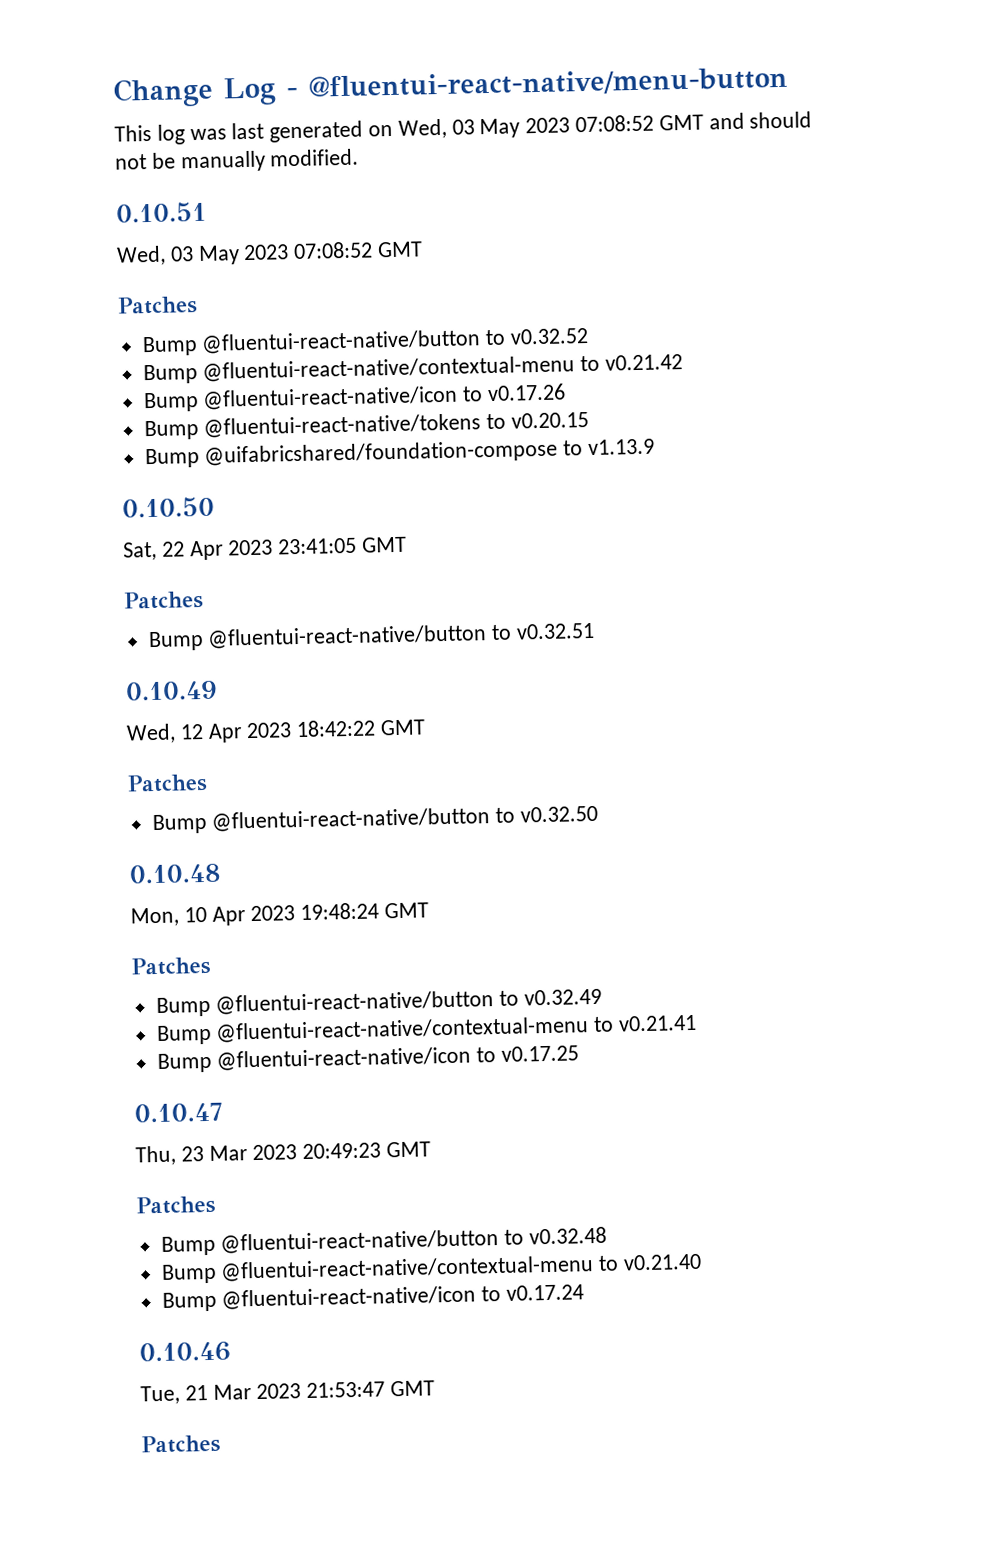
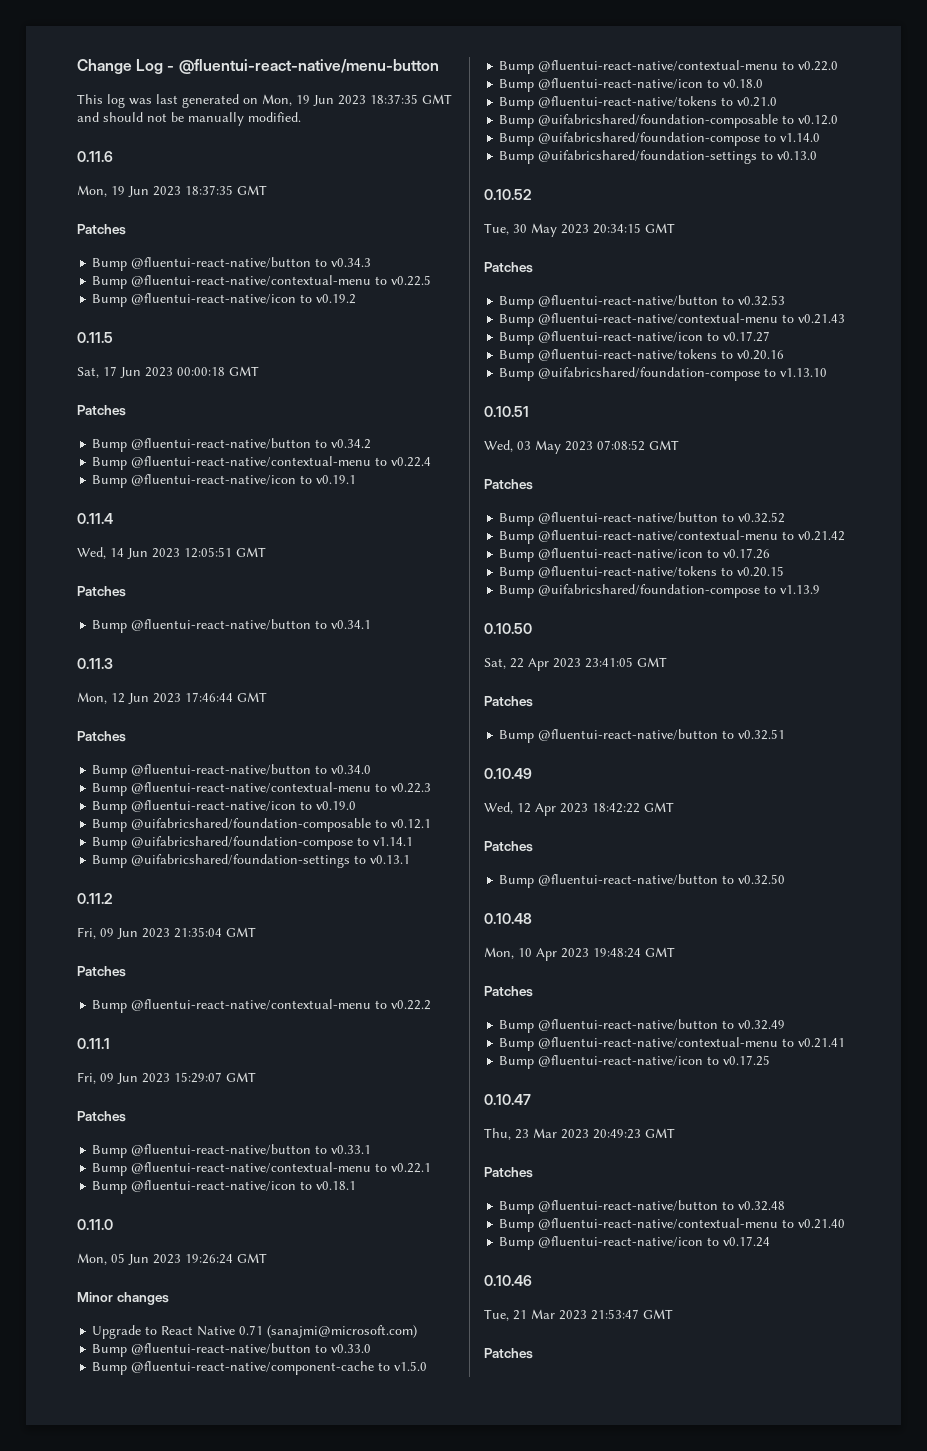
[397,114,655,139] Wed, 03 May 2023 07:08:52 -> [262,94,418,106] Mon, 19 Jun 2023 18:37:35
(360, 157) none -> [77,151,113,162] [77,185,267,197] [77,224,126,235] [92,257,372,271] [92,275,432,289] [92,293,357,307] [77,332,113,343] [77,366,259,378] [77,405,126,416] [92,438,372,452] [92,456,432,470] [92,474,357,488] [77,513,113,524] [77,547,266,559] [77,586,126,597] [92,619,372,633] [77,658,113,669] [77,692,267,704] [77,731,126,742] [92,764,372,778] [92,782,432,796] [92,800,357,814] [92,818,432,832] [92,836,414,850] [92,854,411,868] [77,893,113,904] [77,927,256,939] [77,966,126,977] [92,999,432,1013] [77,1038,110,1049] [77,1072,256,1084] [77,1111,126,1122] [92,1144,372,1158] [92,1162,432,1176] [92,1180,357,1194] [77,1219,113,1230] [77,1253,267,1265] [77,1292,169,1305] [92,1325,418,1339] [92,1343,372,1357] [92,1361,428,1375] [499,60,839,74] [499,78,764,92] [499,96,778,110] [499,114,839,128] [499,132,821,146] [499,150,818,164] [484,189,532,200] [484,223,675,237] [484,262,533,273] [499,295,786,309] [499,313,846,327] [499,331,771,345] [499,349,785,363] [499,367,828,381] // 0.11.6 // Mon, 19 Jun 2023 18:37:35 GMT // Patches // Bump @fluentui-react-native/button to v0.34.3 // Bump @fluentui-react-native/contextual-menu to v0.22.5 // Bump @fluentui-react-native/icon to v0.19.2 // 0.11.5 // Sat, 17 Jun 2023 00:00:18 GMT // Patches // Bump @fluentui-react-native/button to v0.34.2 // Bump @fluentui-react-native/contextual-menu to v0.22.4 // Bump @fluentui-react-native/icon to v0.19.1 // 0.11.4 // Wed, 14 Jun 2023 12:05:51 GMT // Patches // Bump @fluentui-react-native/button to v0.34.1 // 0.11.3 // Mon, 12 Jun 2023 17:46:44 GMT // Patches // Bump @fluentui-react-native/button to v0.34.0 // Bump @fluentui-react-native/contextual-menu to v0.22.3 // Bump @fluentui-react-native/icon to v0.19.0 // Bump @uifabricshared/foundation-composable to v0.12.1 // Bump @uifabricshared/foundation-compose to v1.14.1 // Bump @uifabricshared/foundation-settings to v0.13.1 // 0.11.2 // Fri, 09 Jun 2023 21:35:04 GMT // Patches // Bump @fluentui-react-native/contextual-menu to v0.22.2 // 0.11.1 // Fri, 09 Jun 2023 15:29:07 GMT // Patches // Bump @fluentui-react-native/button to v0.33.1 // Bump @fluentui-react-native/contextual-menu to v0.22.1 // Bump @fluentui-react-native/icon to v0.18.1 // 0.11.0 // Mon, 05 Jun 2023 19:26:24 GMT // Minor changes // Upgrade to React Native 0.71 (sanajmi@microsoft.com) // Bump @fluentui-react-native/button to v0.33.0 // Bump @fluentui-react-native/component-cache to v1.5.0 // Bump @fluentui-react-native/contextual-menu to v0.22.0 // Bump @fluentui-react-native/icon to v0.18.0 // Bump @fluentui-react-native/tokens to v0.21.0 // Bump @uifabricshared/foundation-composable to v0.12.0 // Bump @uifabricshared/foundation-compose to v1.14.0 // Bump @uifabricshared/foundation-settings to v0.13.0 // 0.10.52 // Tue, 30 May 2023 20:34:15 GMT // Patches // Bump @fluentui-react-native/button to v0.32.53 // Bump @fluentui-react-native/contextual-menu to v0.21.43 // Bump @fluentui-react-native/icon to v0.17.27 // Bump @fluentui-react-native/tokens to v0.20.16 // Bump @uifabricshared/foundation-compose to v1.13.10

